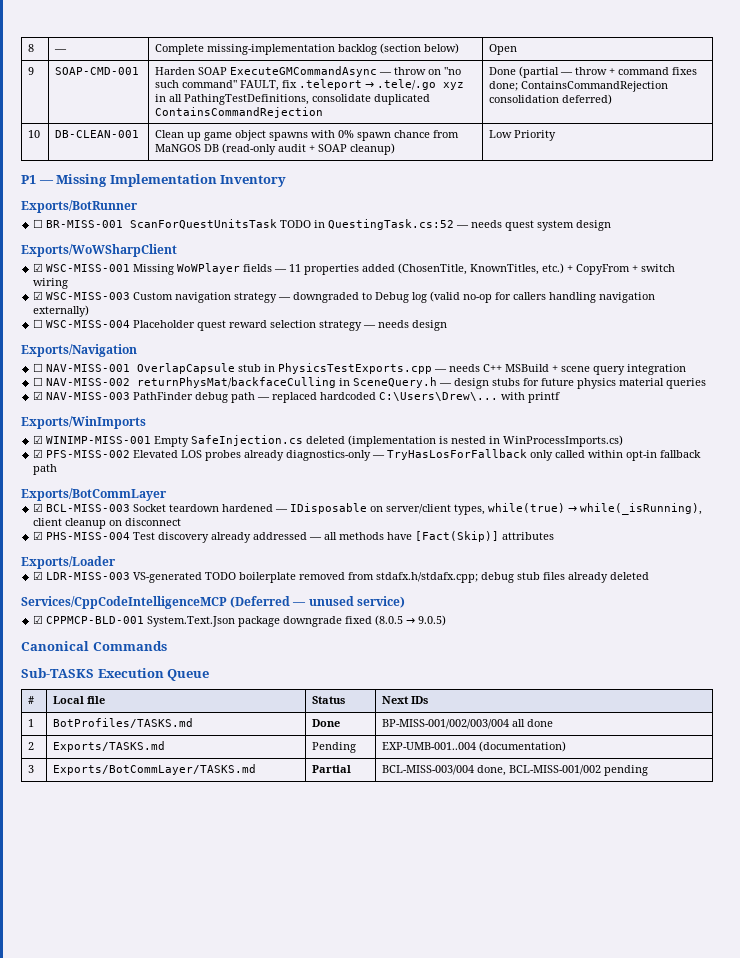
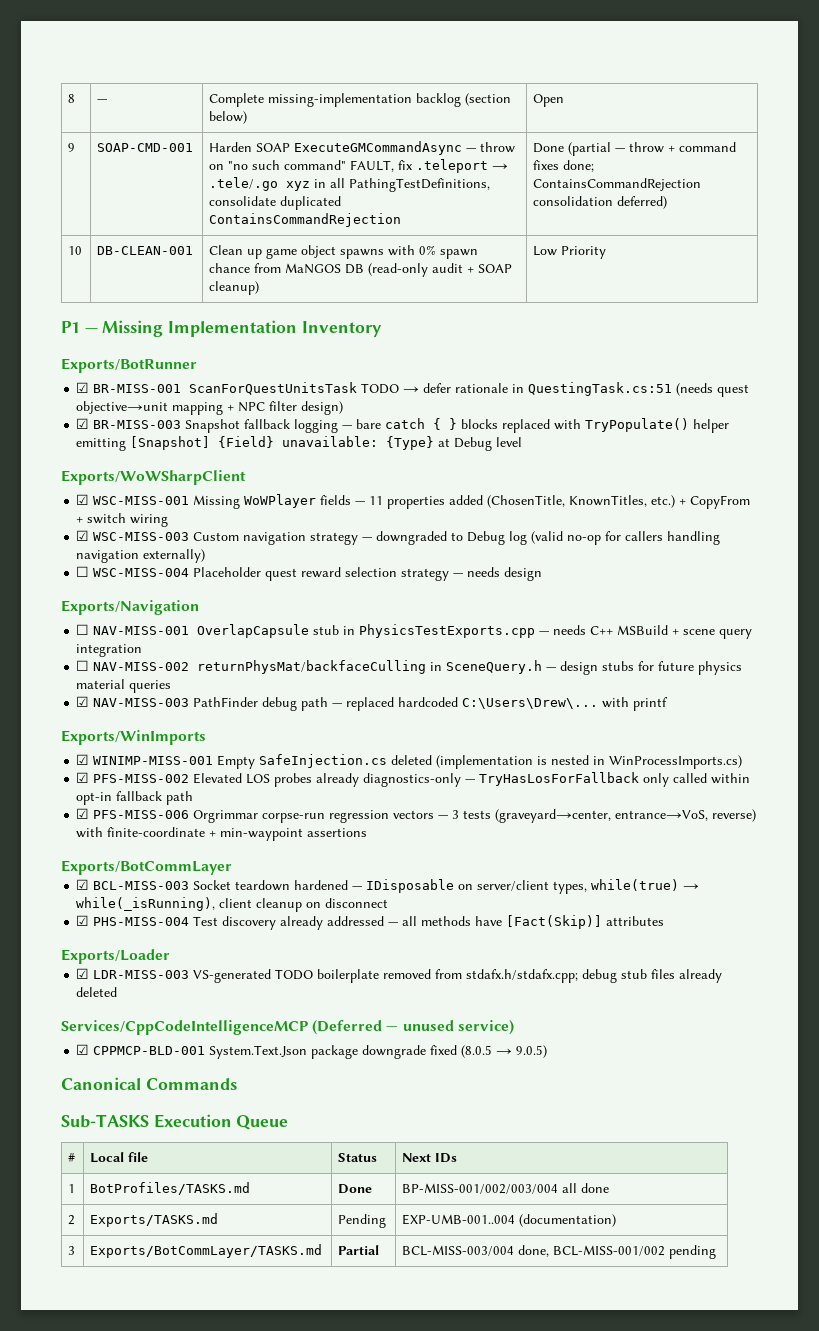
[33,219,44,228] ☐ -> [76,382,90,393] ☑
[314,219,612,231] in QuestingTask.cs:52 — needs quest system design -> [403,382,750,397] [76,401,344,415] [76,418,730,433] [76,436,523,451] → defer rationale in QuestingTask.cs:51 (needs quest objective→unit mapping + NPC filter design) // ☑ BR-MISS-003 Snapshot fallback logging — bare catch { } blocks replaced with TryPopulate() helper emitting [Snapshot] {Field} unavailable: {Type} at Debug level
(58, 469) none -> [76,808,757,823] [76,827,368,841] // ☑ PFS-MISS-006 Orgrimmar corpse-run regression vectors — 3 tests (graveyard→center, entrance→VoS, reverse) with finite-coordinate + min-waypoint assertions

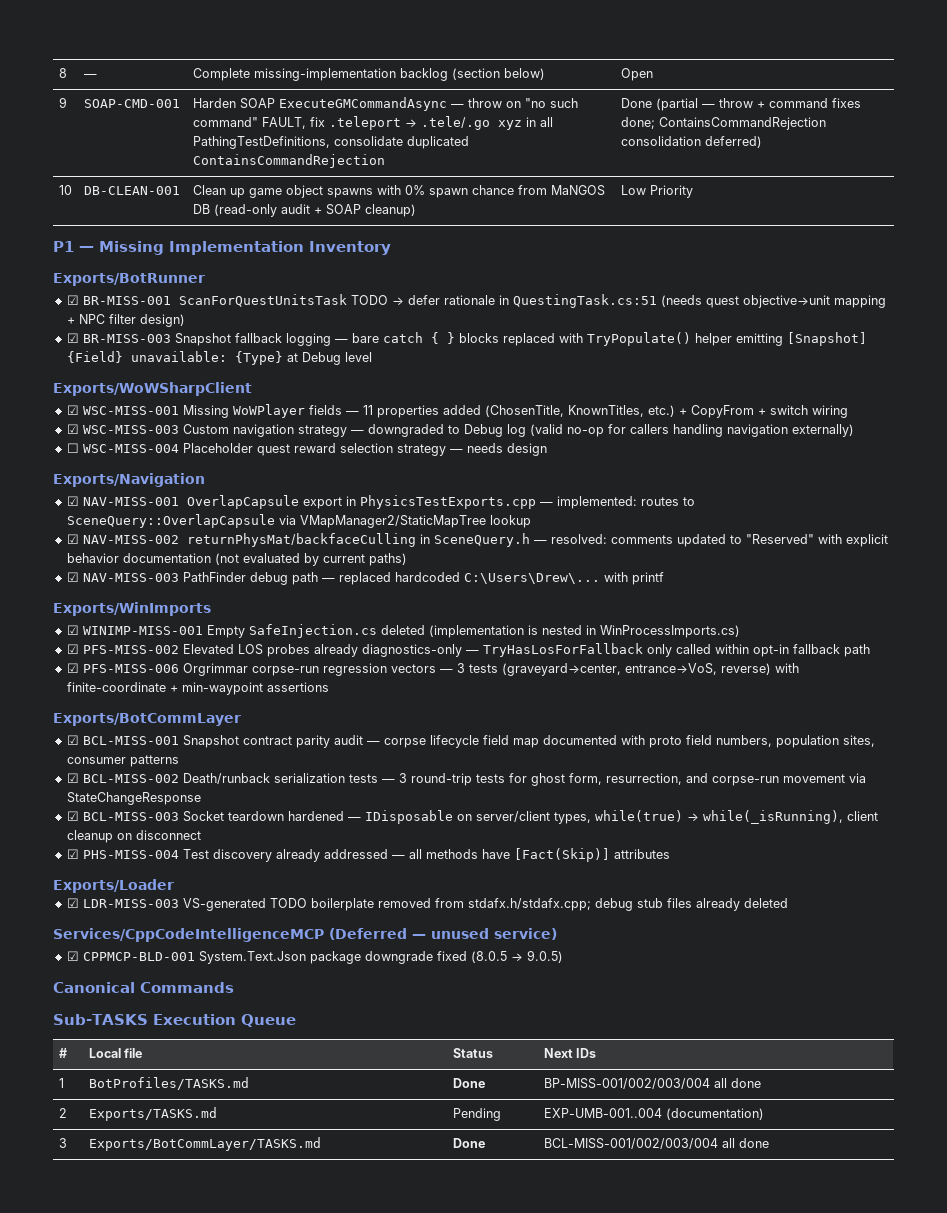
[76,624,90,635] ☐ -> [66,496,79,506] ☑
[313,625,340,635] stub -> [302,497,342,509] export
[553,625,753,639] [76,644,143,657] [76,660,90,671] needs C++ MSBuild + scene query integration // ☐ -> [556,496,695,509] [66,514,531,528] [66,534,79,544] implemented: routes to SceneQuery::OverlapCapsule via VMapManager2/StaticMapTree lookup // ☑
[560,661,743,675] [76,679,172,693] design stubs for future physics material queries -> [550,534,888,547] [66,553,407,566] resolved: comments updated to "Reserved" with explicit behavior documentation (not evaluated by current paths)
(232, 867) none -> [66,735,875,748] [66,755,179,767] [66,773,866,786] [66,792,201,805] // ☑ BCL-MISS-001 Snapshot contract parity audit — corpse lifecycle field map documented with proto field numbers, population sites, consumer patterns // ☑ BCL-MISS-002 Death/runback serialization tests — 3 round-trip tests for ghost form, resurrection, and corpse-run movement via StateChangeResponse
[338,1245,380,1255] [402,1245,717,1259] Partial | BCL-MISS-003/004 done, BCL-MISS-001/002 pending -> [452,1138,485,1148] [543,1138,769,1149] Done | BCL-MISS-001/002/003/004 all done

